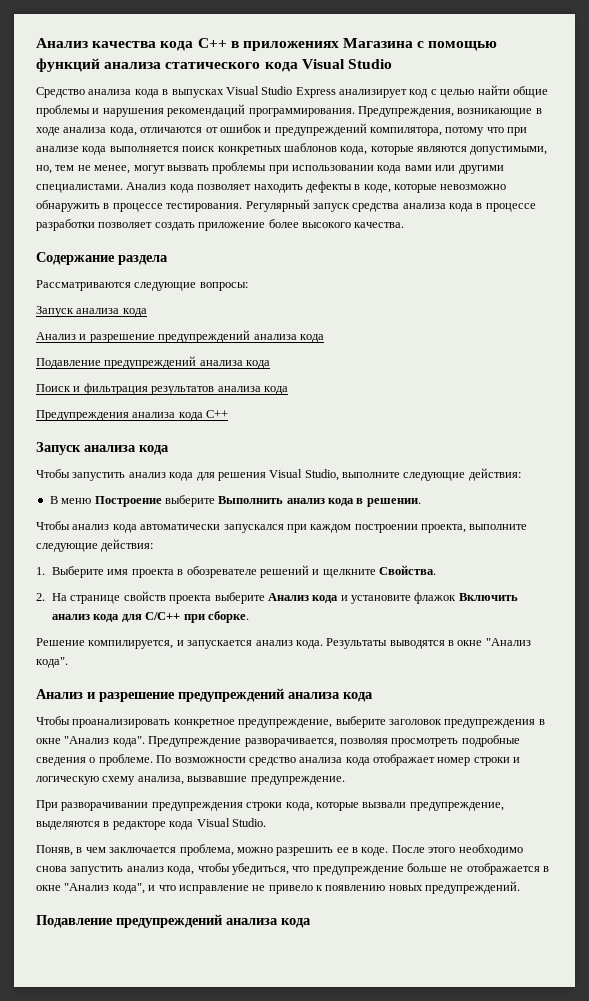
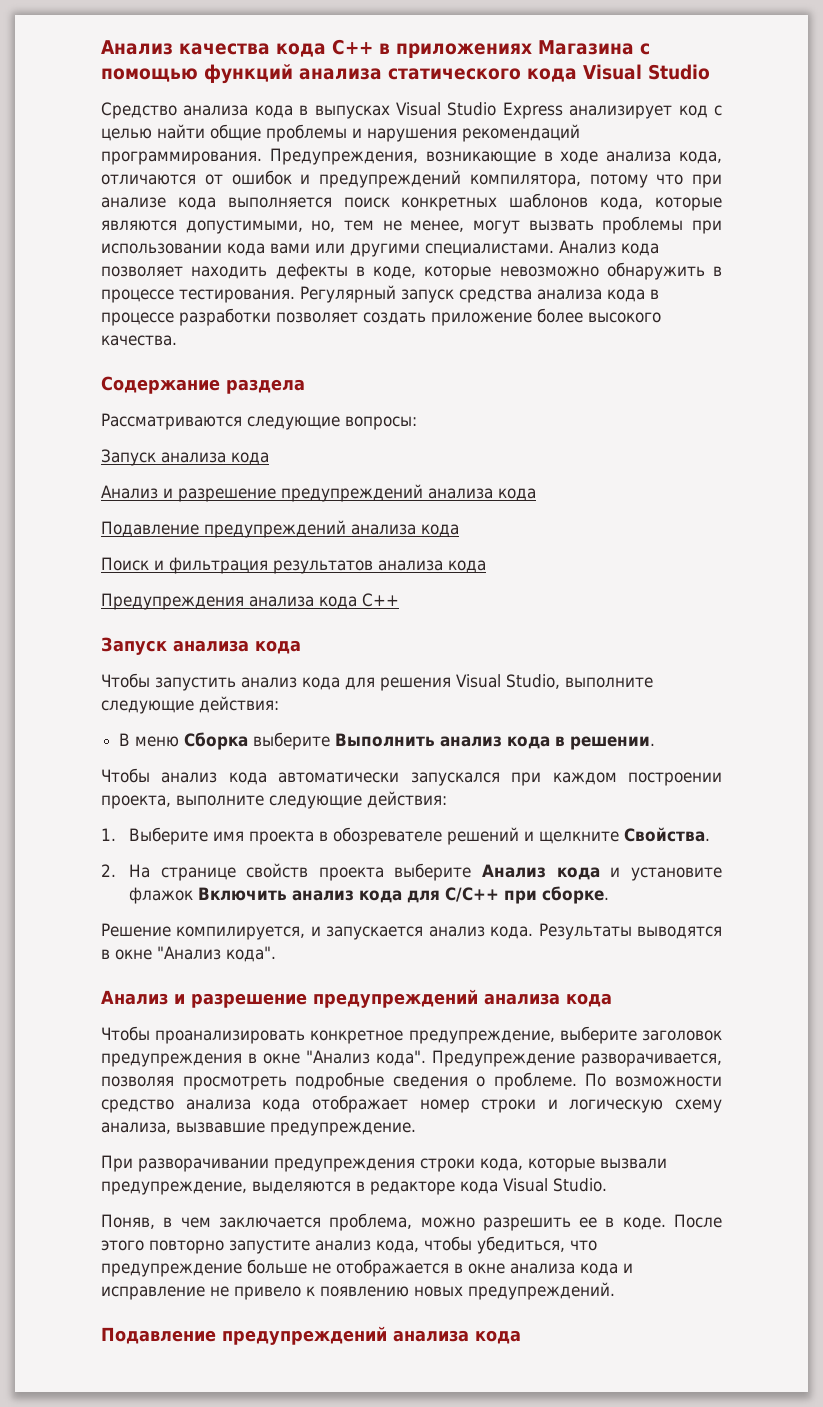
[94,496,162,507] Построение -> [184,732,249,750] Сборка
[458,844,523,856] [36,866,124,875] необходимо снова запустить -> [149,1240,310,1254] повторно запустите
[64,883,176,894] "Анализ кода", и что -> [510,1263,633,1276] анализа кода и

